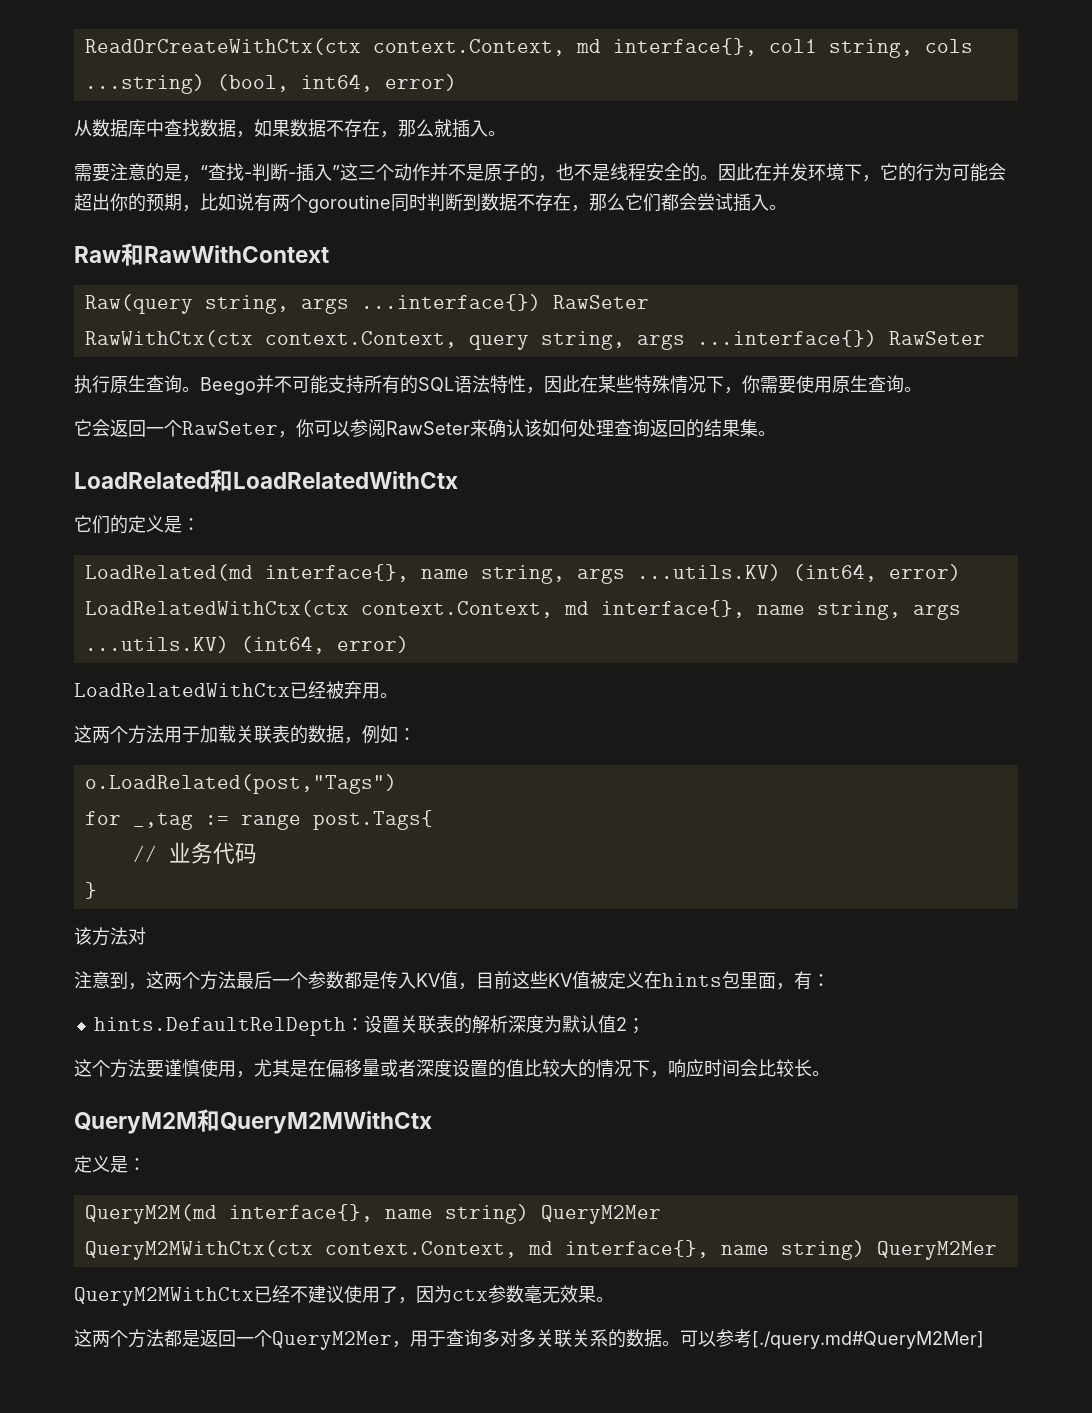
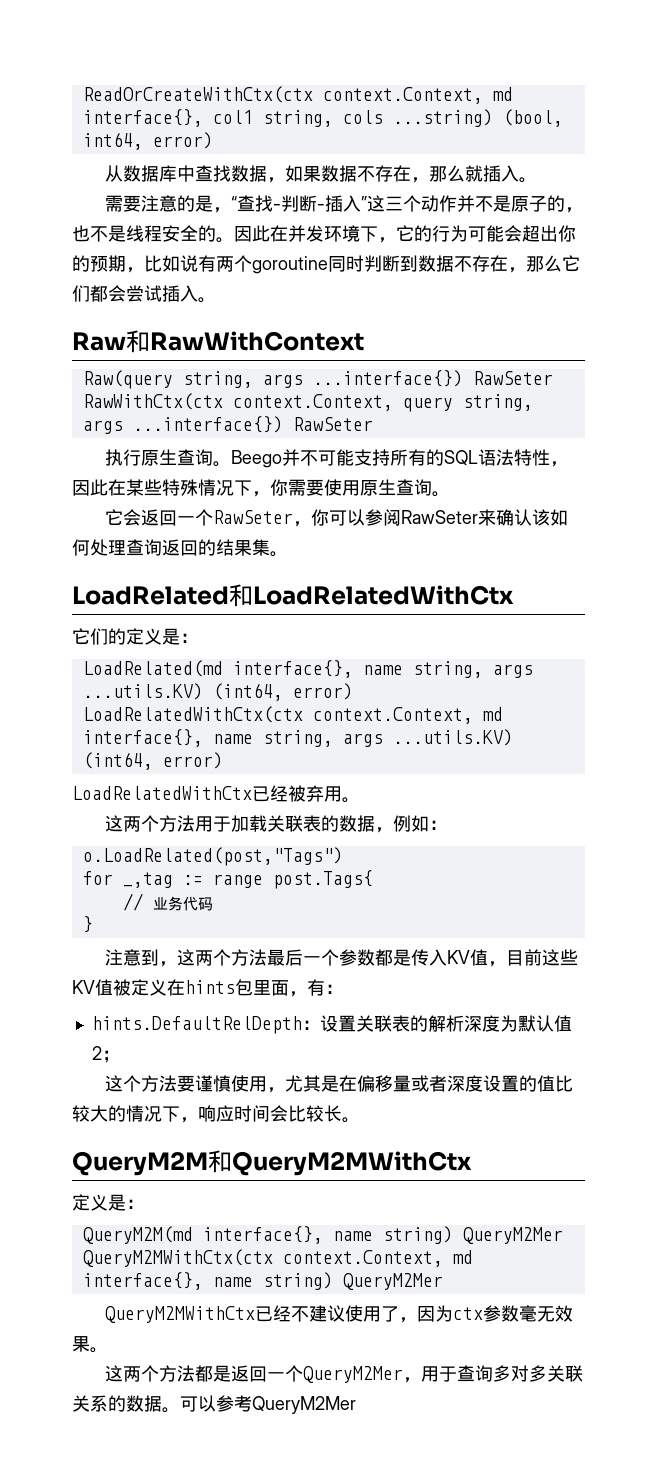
[74,927,146,946] // 该方法对 -> (93, 924) none
[752,1331,984,1349] [./query.md#QueryM2Mer] -> [252,1396,356,1414] QueryM2Mer

